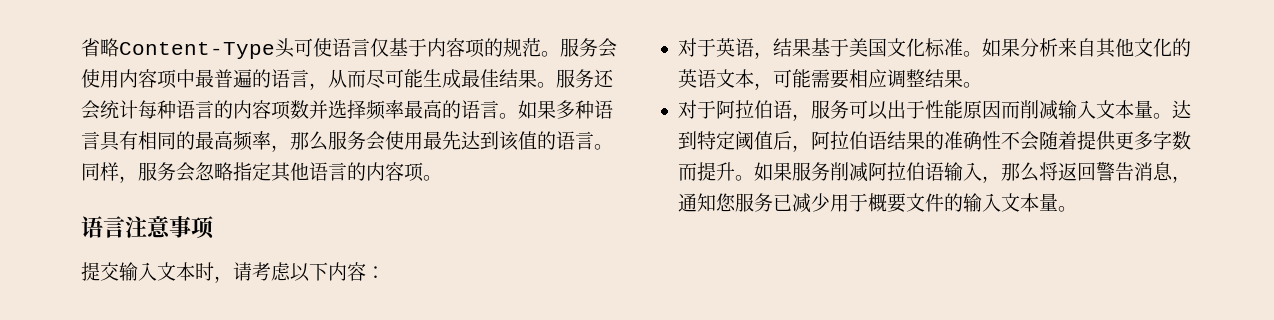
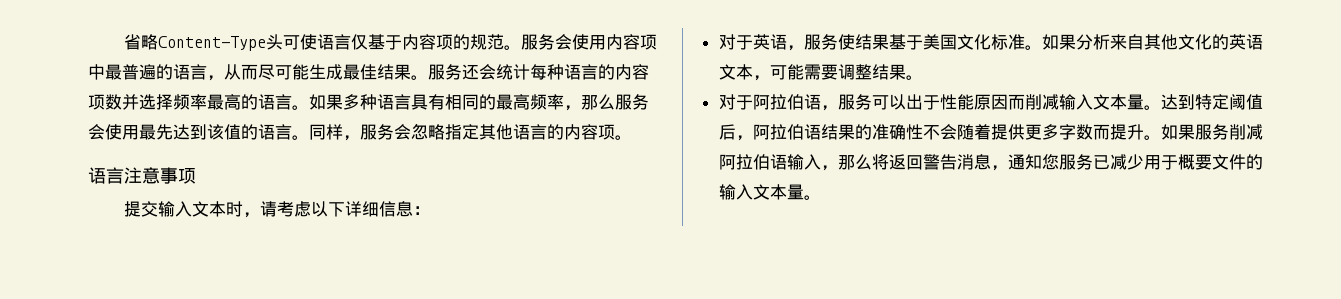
[328,262,366,281] 内容 -> [344,201,413,217] 详细信息
(773, 55) none -> [803,34,855,50] 服务使
[848,69,887,88] 相应 -> (838, 72) none

